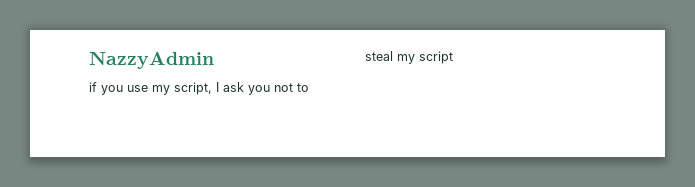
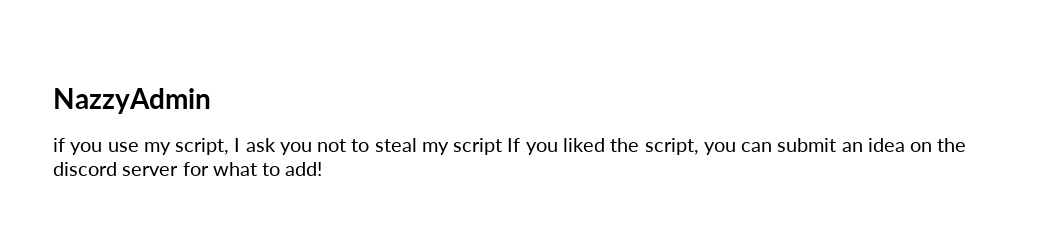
(453, 57) none -> [507,138,967,155] [53,162,323,176] If you liked the script, you can submit an idea on the discord server for what to add!

